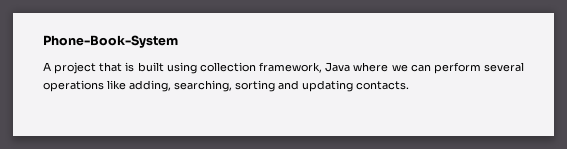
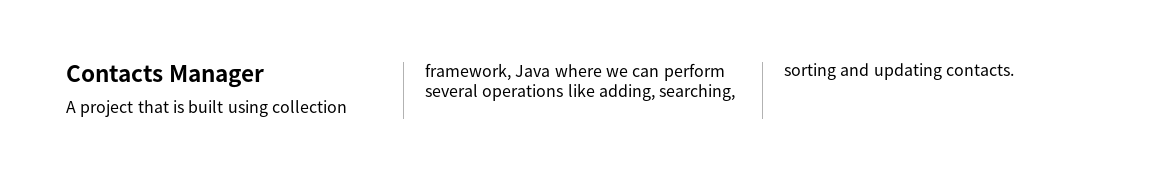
[43,35,178,48] Phone-Book-System -> [66,65,265,88] Contacts Manager

